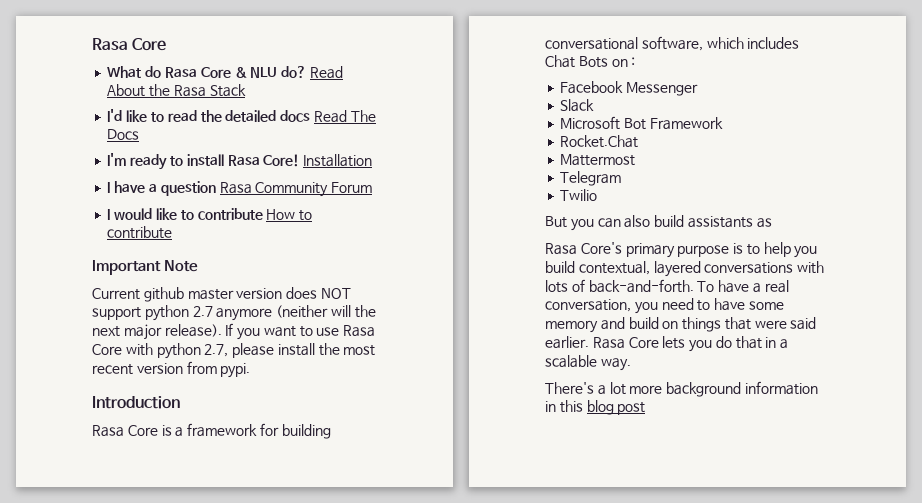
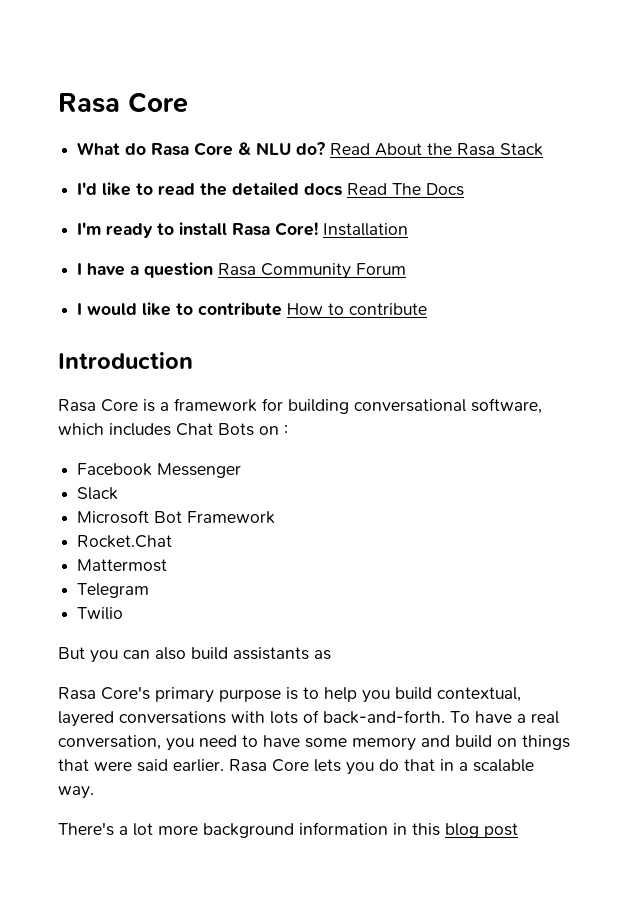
[92,260,198,275] [92,287,351,302] [92,305,376,321] [92,323,376,340] [92,343,376,359] [92,361,251,378] // Important Note // Current github master version does NOT support python 2.7 anymore (neither will the next major release). If you want to use Rasa Core with python 2.7, please install the most recent version from pypi. -> (428, 309) none

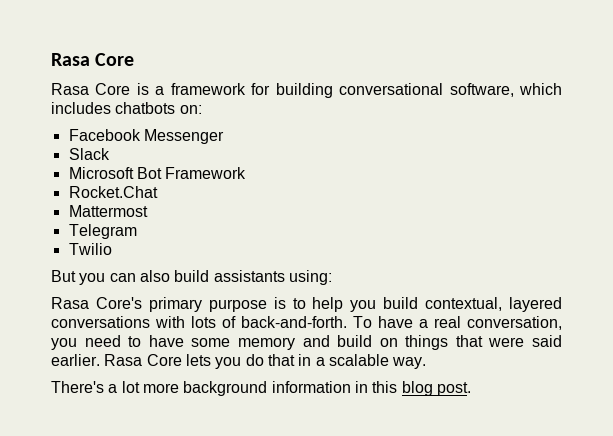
[58,92,188,113] [77,142,544,156] [77,182,465,196] [77,222,409,238] [77,262,407,279] [77,302,428,316] [58,352,193,369] Rasa Core // What do Rasa Core & NLU do? Read About the Rasa Stack // I'd like to read the detailed docs Read The Docs // I'm ready to install Rasa Core! Installation // I have a question Rasa Community Forum // I would like to contribute How to contribute // Introduction -> [51,53,135,66] Rasa Core
[176,423,288,436] Chat Bots on : -> [115,102,202,114] chatbots on:
[314,650,331,660] as -> [288,270,332,285] using:
[484,823,518,838] post -> [436,382,471,396] post.

